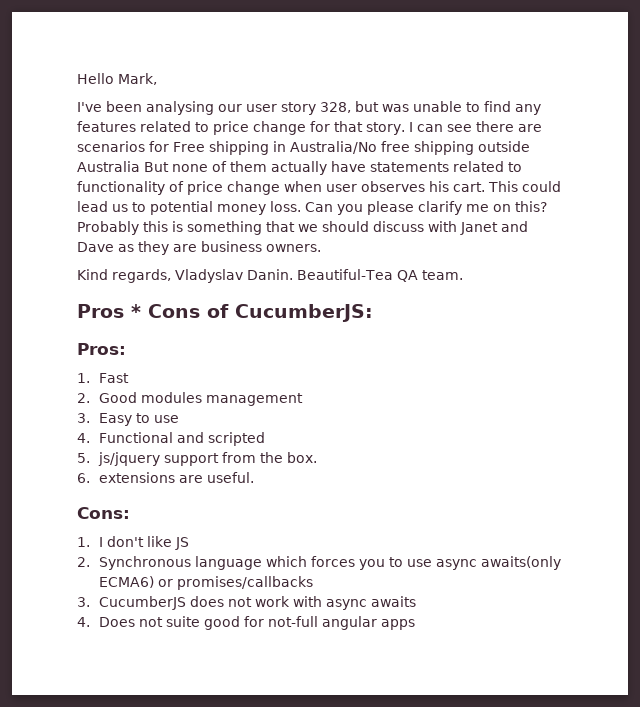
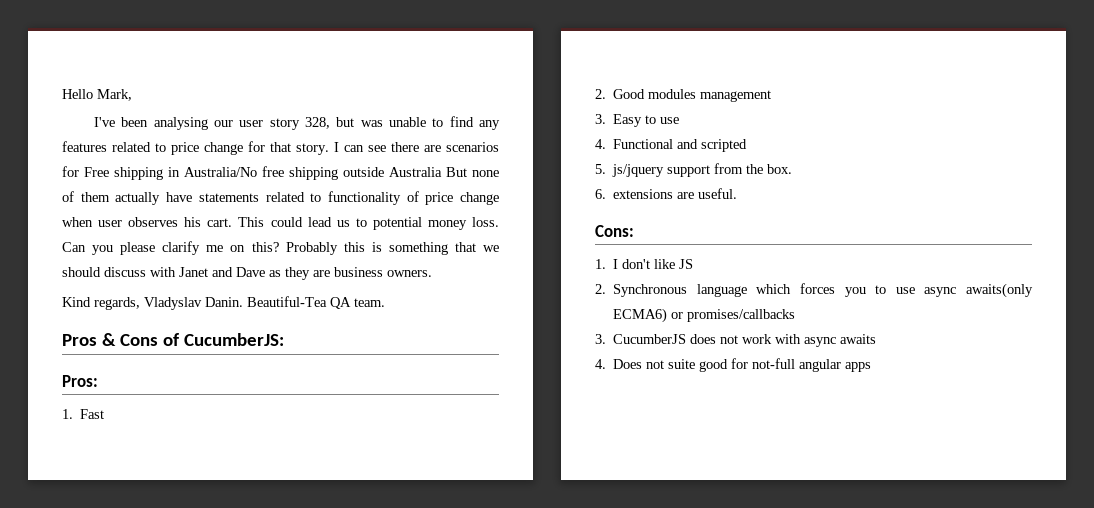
[131,304,141,318] * -> [101,333,116,346] &

